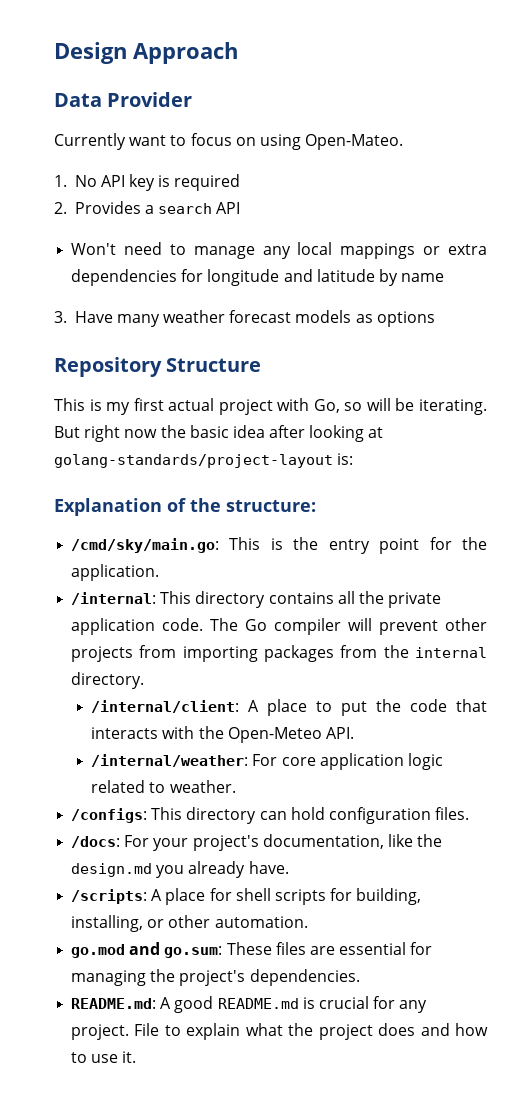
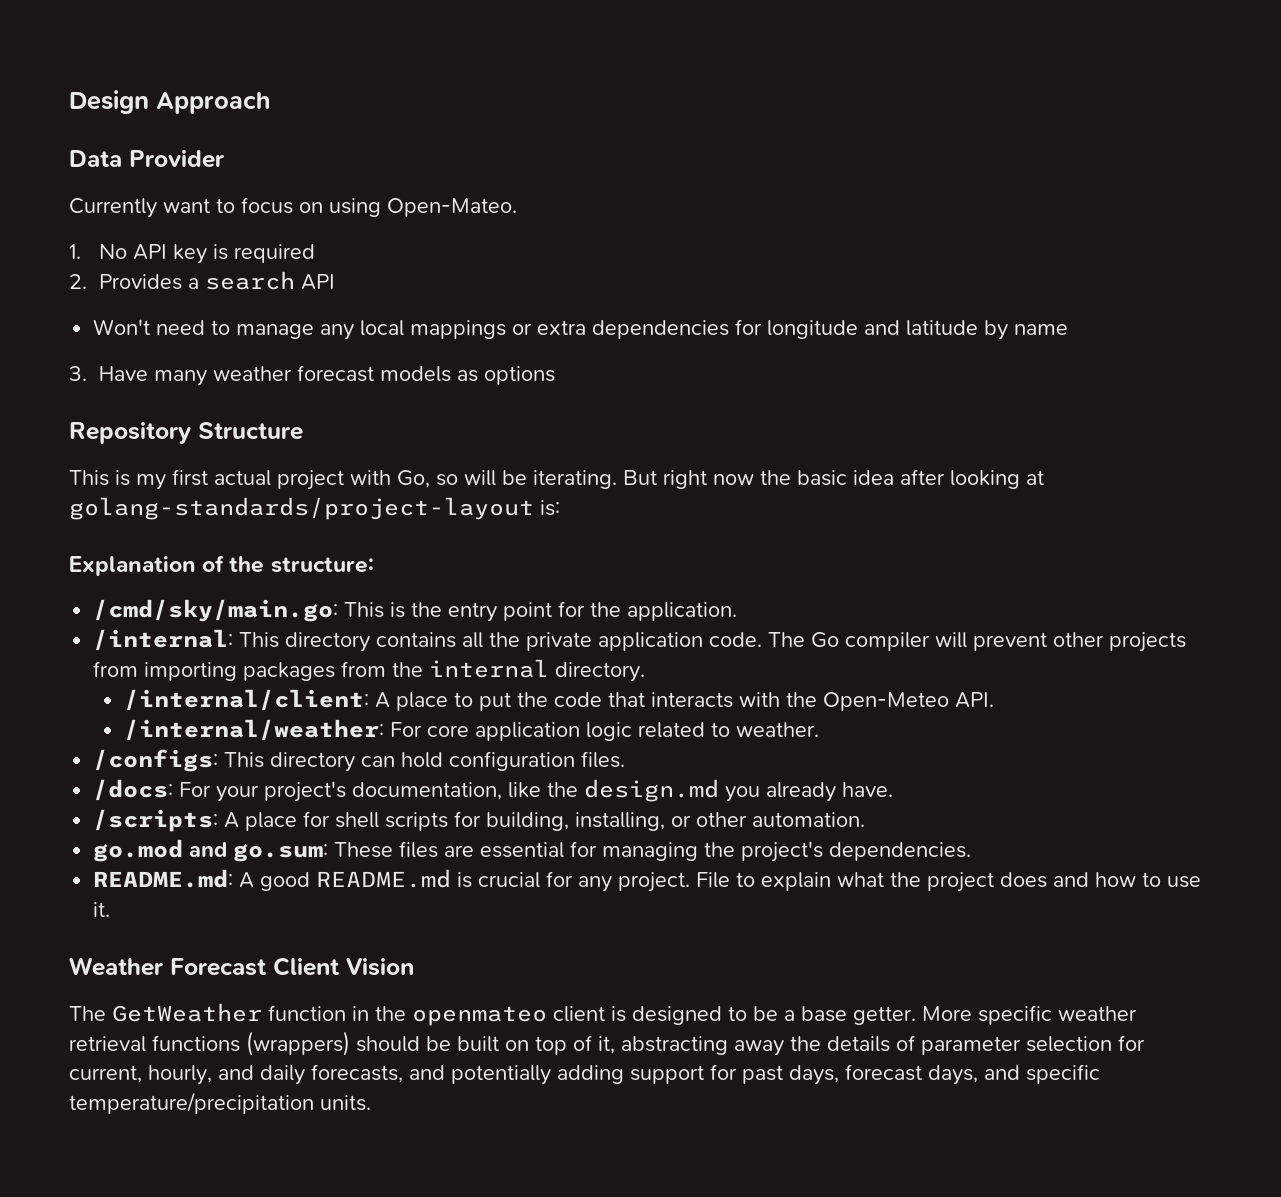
(137, 1057) none -> [69,957,414,976] [69,1003,1137,1026] [69,1031,1145,1056] [69,1064,1100,1085] [69,1092,371,1114] // Weather Forecast Client Vision // The GetWeather function in the openmateo client is designed to be a base getter. More specific weather retrieval functions (wrappers) should be built on top of it, abstracting away the details of parameter selection for current, hourly, and daily forecasts, and potentially adding support for past days, forecast days, and specific temperature/precipitation units.

